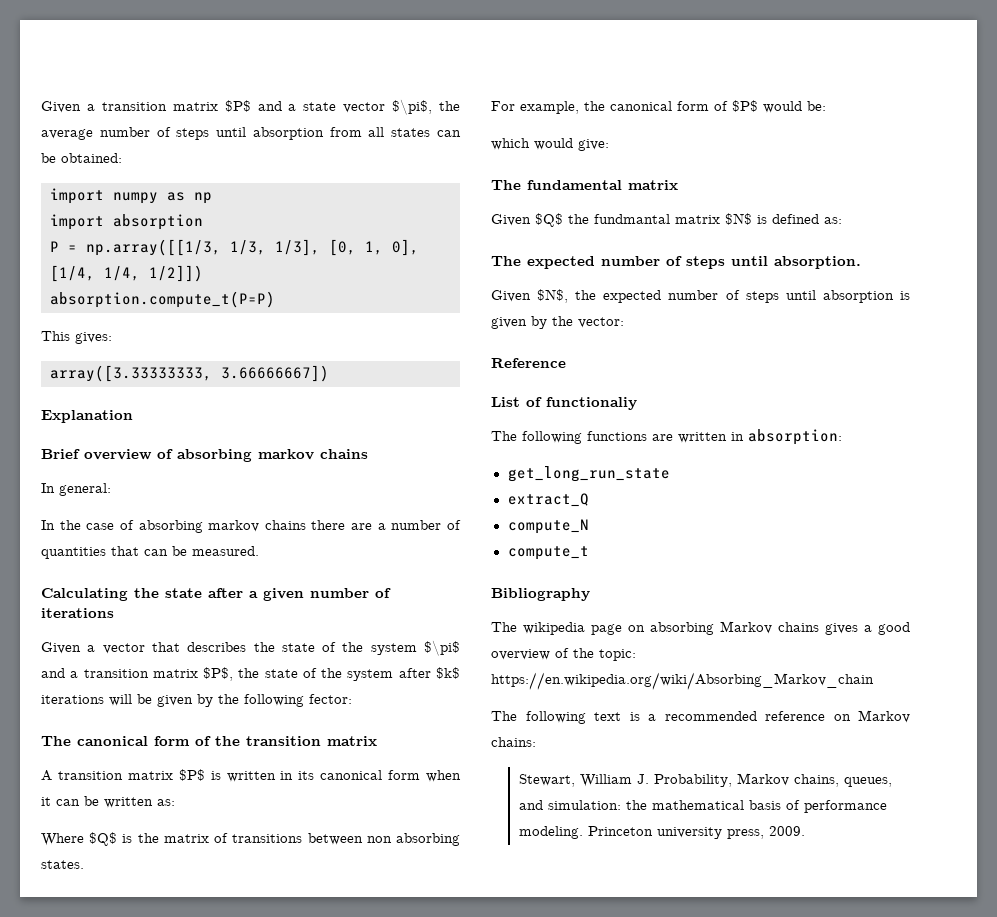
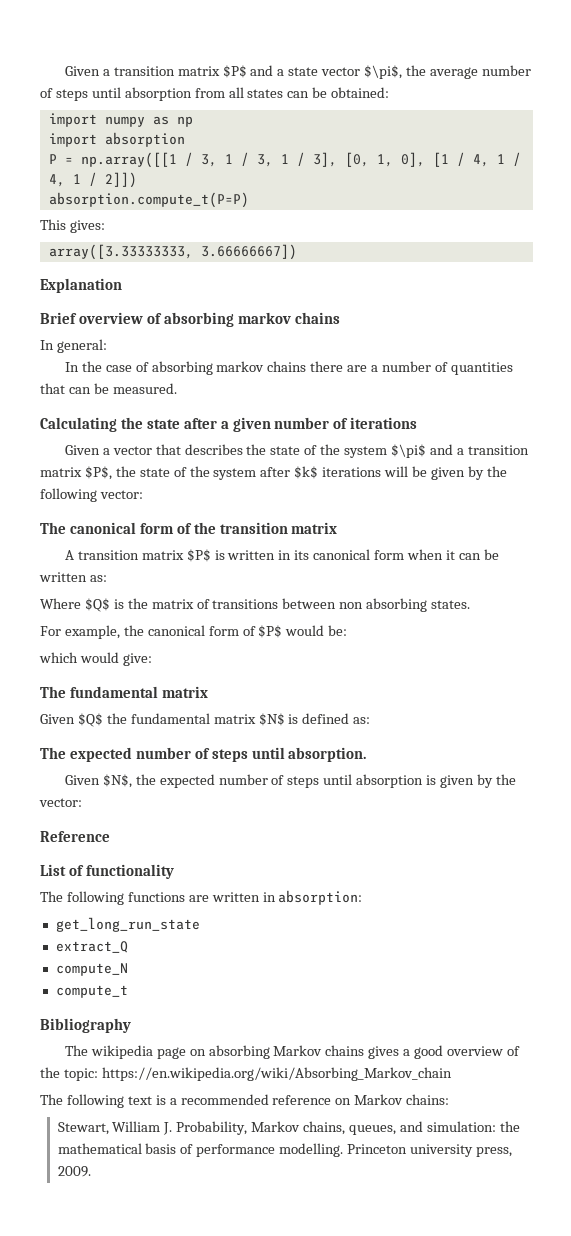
[86,239,419,256] [50,265,203,282] np.array([[1/3, 1/3, 1/3], [0, 1, 0], [1/4, 1/4, 1/2]]) -> [80,152,521,168] [48,172,137,188] np.array([[1 / 3, 1 / 3, 1 / 3], [0, 1, 0], [1 / 4, 1 / 4, 1 / 2]])
[309,694,352,704] fector: -> [99,490,143,499] vector:
[594,214,670,224] fundmantal -> [130,713,210,724] fundamental
[546,397,637,410] functionaliy -> [85,864,174,879] functionality
[518,826,583,839] modeling. -> [279,1143,344,1157] modelling.

